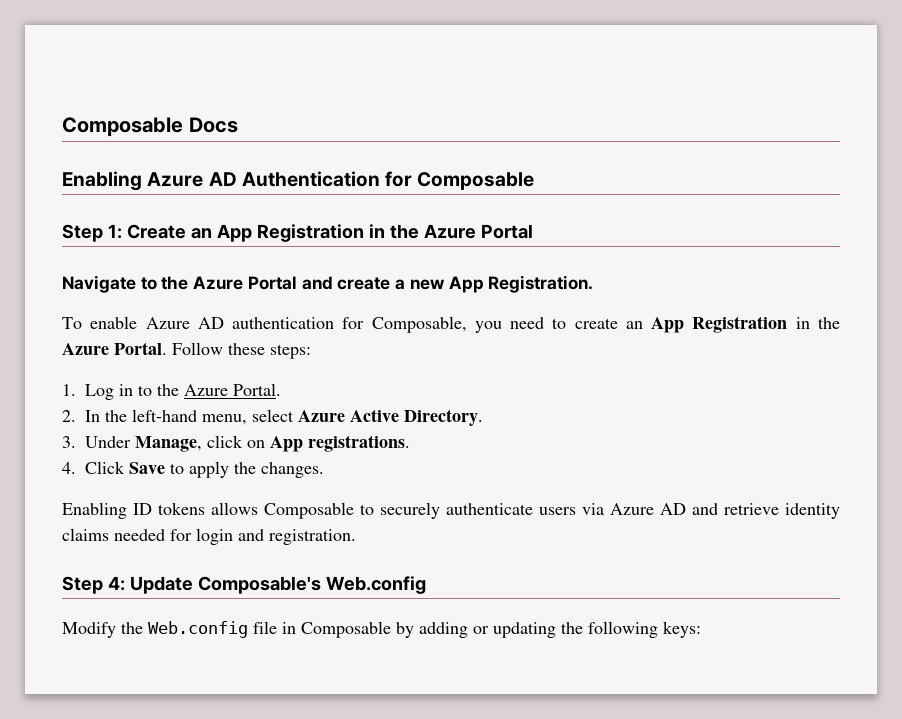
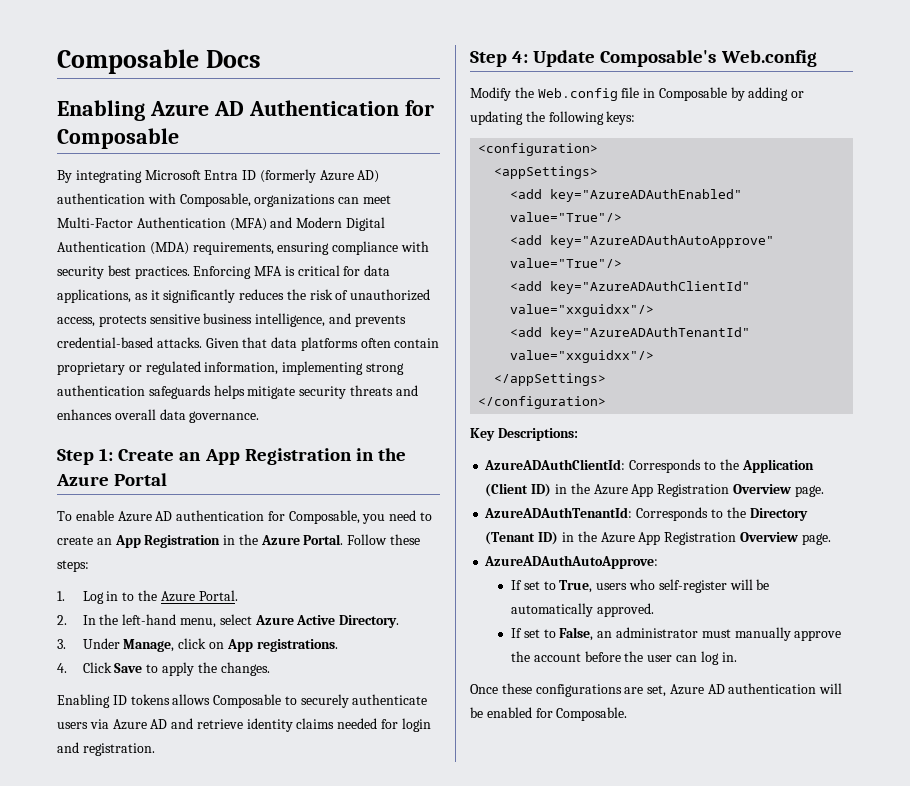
(535, 181) none -> [57,169,380,183] [57,193,391,207] [57,217,385,231] [57,241,429,255] [57,265,391,279] [57,289,431,303] [57,313,406,327] [57,337,440,351] [57,361,404,375] [57,385,418,399] [57,409,260,423] // By integrating Microsoft Entra ID (formerly Azure AD) authentication with Composable, organizations can meet Multi-Factor Authentication (MFA) and Modern Digital Authentication (MDA) requirements, ensuring compliance with security best practices. Enforcing MFA is critical for data applications, as it significantly reduces the risk of unauthorized access, protects sensitive business intelligence, and prevents credential-based attacks. Given that data platforms often contain proprietary or regulated information, implementing strong authentication safeguards helps mitigate security threats and enhances overall data governance.
[62,275,594,293] // Navigate to the Azure Portal and create a new App Registration. -> (168, 479) none
(701, 629) none -> [478,143,599,156] [494,166,599,179] [510,189,743,202] [510,212,623,222] [510,235,775,248] [510,258,623,268] [510,281,751,294] [510,304,655,317] [510,327,751,340] [510,350,655,363] [494,373,607,386] [478,396,607,409] [470,428,578,441] [484,459,814,473] [485,483,824,497] [484,507,808,521] [485,531,831,545] [484,555,659,569] [511,579,770,593] [511,603,654,617] [511,627,842,641] [511,651,737,665] [470,683,843,697] [470,707,628,721] // <configuration> // <appSettings> // <add key="AzureADAuthEnabled" value="True"/> // <add key="AzureADAuthAutoApprove" value="True"/> // <add key="AzureADAuthClientId" value="xxguidxx"/> // <add key="AzureADAuthTenantId" value="xxguidxx"/> // </appSettings> // </configuration> // Key Descriptions: // AzureADAuthClientId: Corresponds to the Application (Client ID) in the Azure App Registration Overview page. // AzureADAuthTenantId: Corresponds to the Directory (Tenant ID) in the Azure App Registration Overview page. // AzureADAuthAutoApprove: // If set to True, users who self-register will be automatically approved. // If set to False, an administrator must manually approve the account before the user can log in. // Once these configurations are set, Azure AD authentication will be enabled for Composable.

